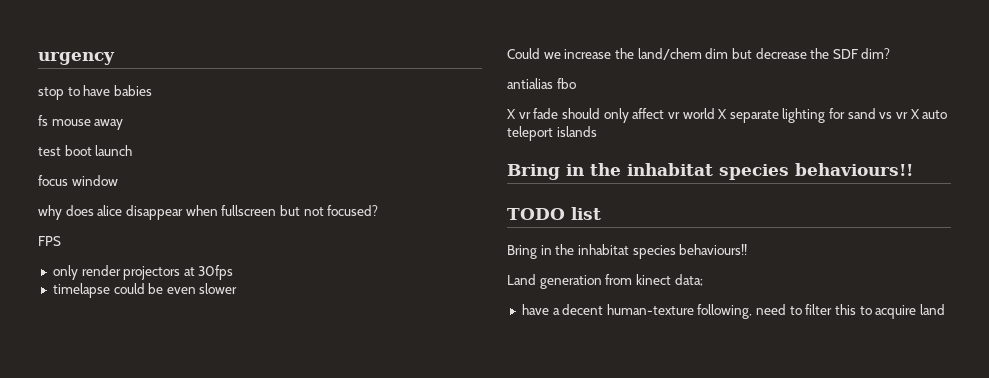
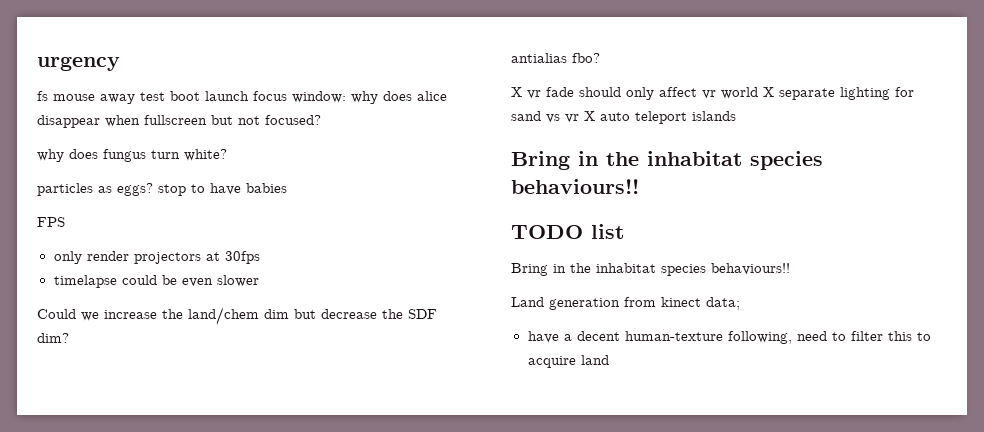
[38,85,152,100] // stop to have babies -> (120, 63) none
(124, 124) // -> (135, 99) none
[38,175,118,186] // focus window // -> [253,91,346,103] focus window:
(379, 210) none -> [37,149,227,162] [37,183,287,196] // why does fungus turn white? // particles as eggs? stop to have babies
[556,78,576,89] fbo -> [572,53,600,63] fbo?

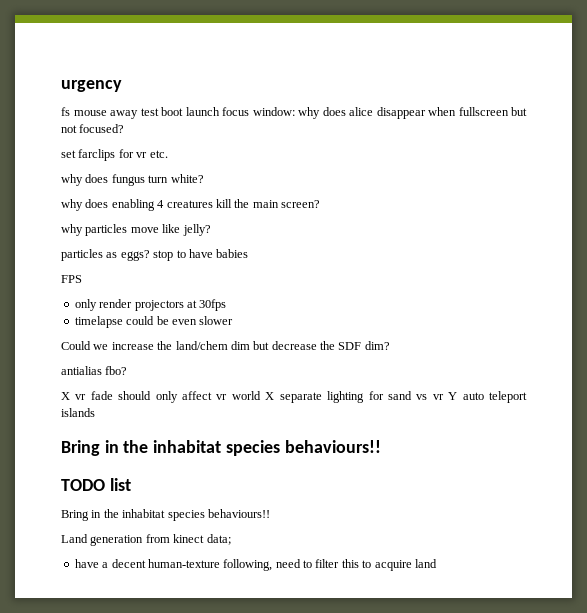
(321, 120) none -> [61,149,168,161] // set farclips for vr etc.
(227, 155) none -> [61,199,320,211] [61,224,211,236] // why does enabling 4 creatures kill the main screen? // why particles move like jelly?
[584,111,595,121] X -> [448,392,458,400] Y

